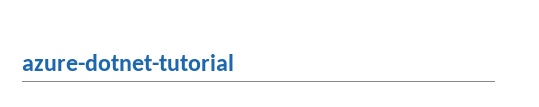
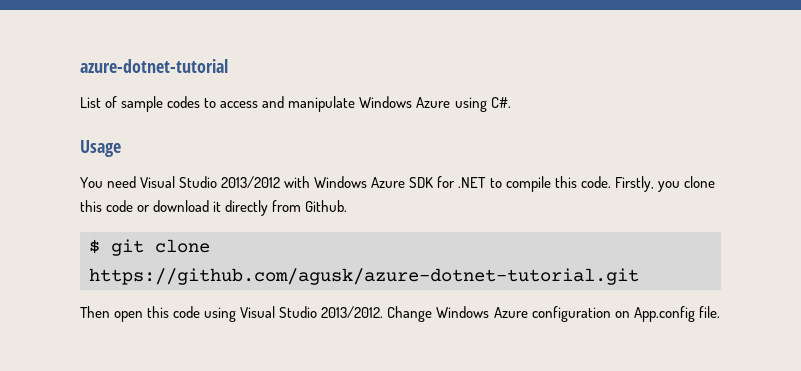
(234, 62) none -> [80,96,511,112] [80,140,121,157] [80,176,715,192] [80,200,348,216] [89,239,210,256] [89,268,639,285] [80,306,720,322] // List of sample codes to access and manipulate Windows Azure using C#. // Usage // You need Visual Studio 2013/2012 with Windows Azure SDK for .NET to compile this code. Firstly, you clone this code or download it directly from Github. // $ git clone https://github.com/agusk/azure-dotnet-tutorial.git // Then open this code using Visual Studio 2013/2012. Change Windows Azure configuration on App.config file.

